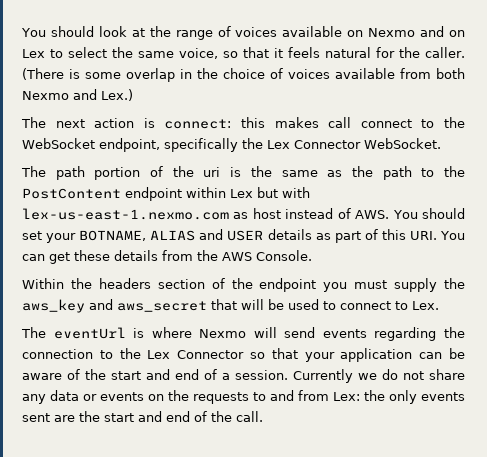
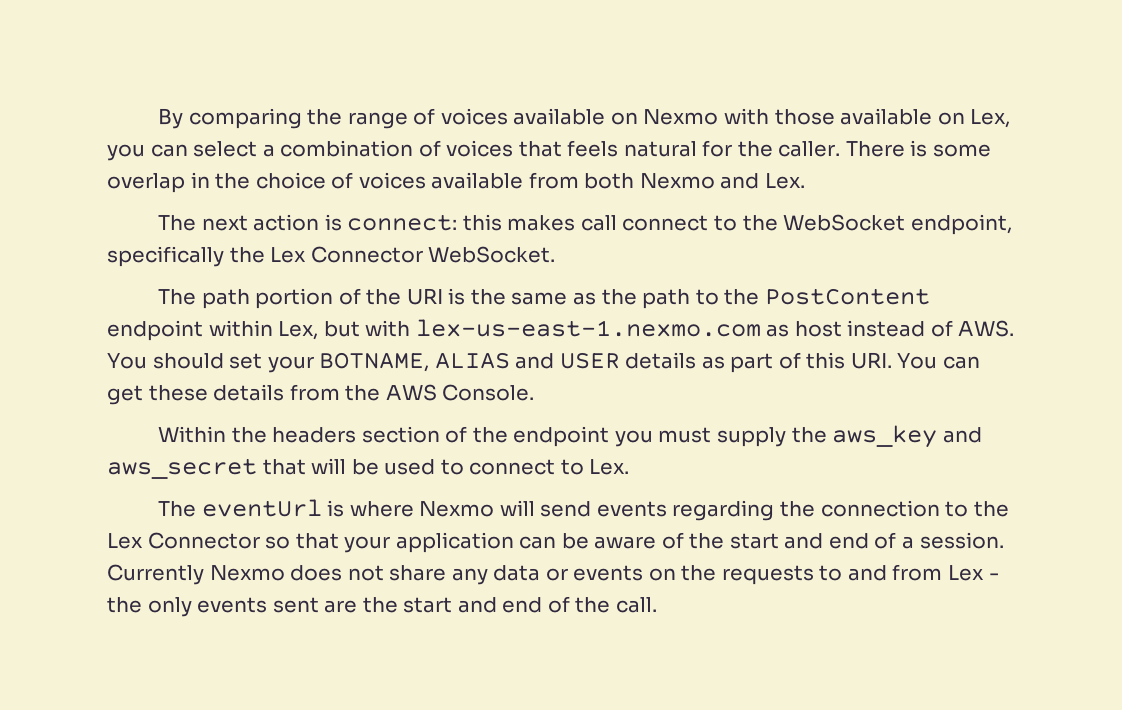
[21,26,145,37] You should look at -> [158,108,302,129] By comparing
[420,26,465,37] [22,47,284,59] and on Lex to select the same voice, so that it -> [724,108,1011,128] [107,140,562,161] with those available on Lex, you can select a combination of voices that
[22,68,64,80] (There -> [845,141,905,157] There
[101,89,133,101] Lex.) -> [764,173,805,189] Lex.
[203,167,221,177] uri -> [406,288,443,305] URI
[230,189,253,198] Lex -> [278,321,319,340] Lex,
[358,369,398,380] we do -> [209,565,343,581] Nexmo does
[333,392,360,401] Lex: -> [948,565,999,581] Lex -

